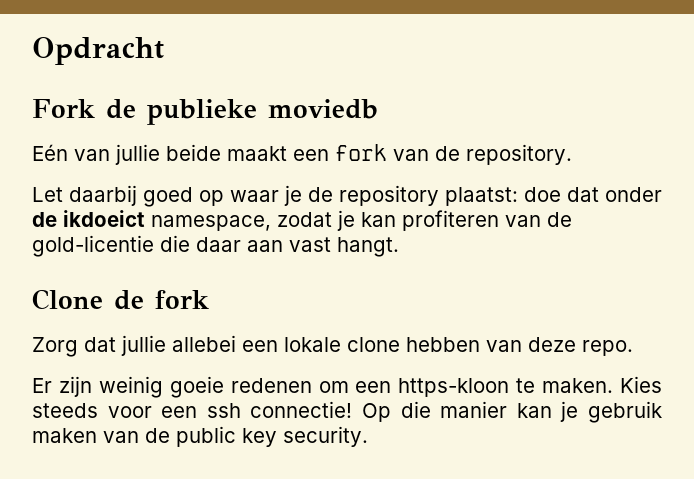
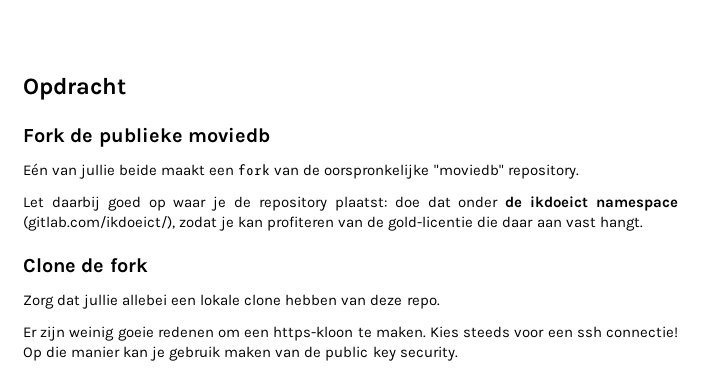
(460, 153) none -> [324,164,504,179] oorspronkelijke "moviedb"
[151,215,271,231] namespace, -> [596,199,679,211] [23,216,175,231] namespace (gitlab.com/ikdoeict/),

